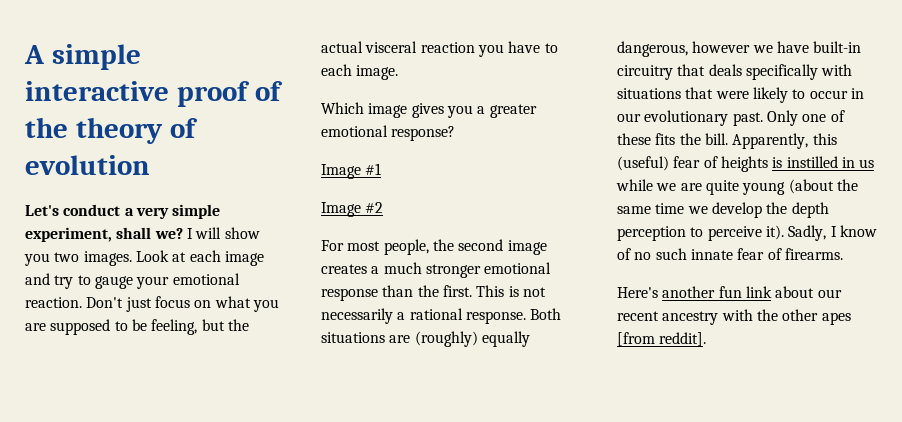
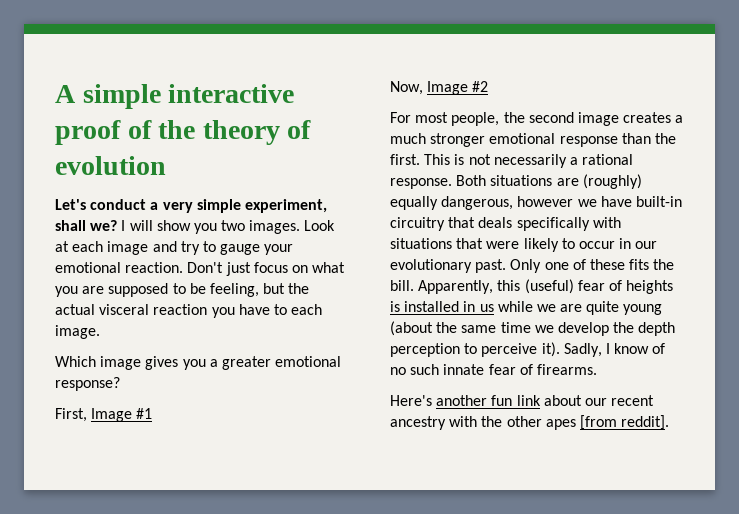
(456, 133) none -> [55,408,87,422] First,
(382, 169) none -> [390,81,423,95] Now,
[786,156,838,168] instilled -> [404,301,460,312] installed

